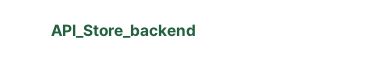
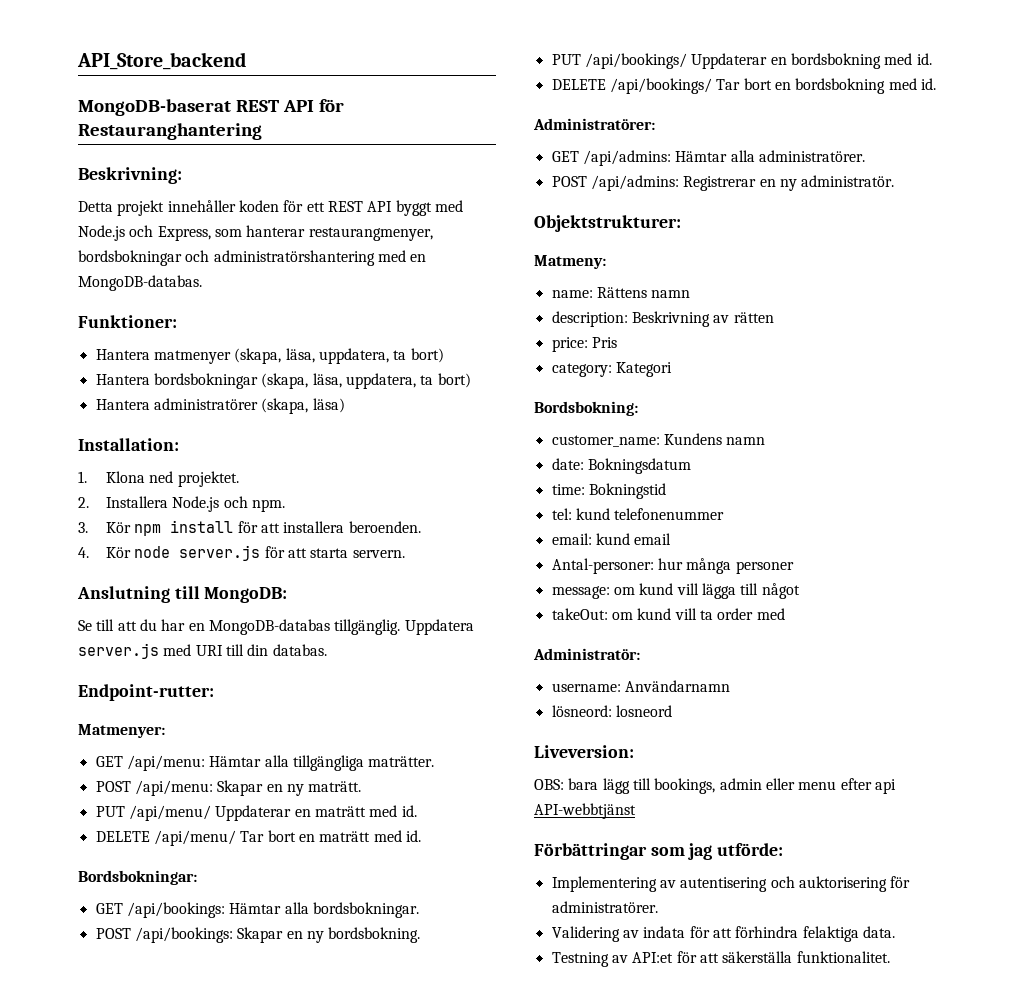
(196, 31) none -> [78,99,344,116] [78,123,262,140] [78,167,182,184] [78,200,463,216] [78,225,433,241] [78,250,427,266] [78,275,202,291] [78,315,177,328] [95,348,444,364] [95,373,471,389] [95,398,345,414] [78,438,179,451] [78,471,239,487] [78,496,286,512] [78,520,421,536] [78,545,405,561] [77,586,288,603] [78,619,474,635] [78,643,327,659] [78,684,214,701] [78,724,165,738] [95,755,435,771] [95,780,362,796] [95,805,417,821] [95,830,421,846] [78,870,197,885] [95,902,419,918] [95,927,421,943] [551,53,932,69] [551,78,936,94] [533,118,655,130] [551,150,865,166] [551,175,895,191] [534,215,681,232] [534,255,606,269] [551,287,691,298] [551,311,774,327] [551,337,617,352] [551,362,672,377] [534,401,638,416] [551,433,766,447] [551,458,691,474] [551,483,666,499] [551,508,725,520] [551,533,672,545] [551,558,794,574] [551,583,800,599] [551,608,785,620] [533,648,640,660] [551,680,730,692] [551,705,672,717] [534,745,634,758] [534,778,896,794] [534,803,636,819] [534,843,784,860] [551,876,911,892] [551,901,658,913] [551,926,895,942] [551,951,890,967] // MongoDB-baserat REST API för Restauranghantering // Beskrivning: // Detta projekt innehåller koden för ett REST API byggt med Node.js och Express, som hanterar restaurangmenyer, bordsbokningar och administratörshantering med en MongoDB-databas. // Funktioner: // Hantera matmenyer (skapa, läsa, uppdatera, ta bort) // Hantera bordsbokningar (skapa, läsa, uppdatera, ta bort) // Hantera administratörer (skapa, läsa) // Installation: // 1. Klona ned projektet. // 2. Installera Node.js och npm. // 3. Kör npm install för att installera beroenden. // 4. Kör node server.js för att starta servern. // Anslutning till MongoDB: // Se till att du har en MongoDB-databas tillgänglig. Uppdatera server.js med URI till din databas. // Endpoint-rutter: // Matmenyer: // GET /api/menu: Hämtar alla tillgängliga maträtter. // POST /api/menu: Skapar en ny maträtt. // PUT /api/menu/ Uppdaterar en maträtt med id. // DELETE /api/menu/ Tar bort en maträtt med id. // Bordsbokningar: // GET /api/bookings: Hämtar alla bordsbokningar. // POST /api/bookings: Skapar en ny bordsbokning. // PUT /api/bookings/ Uppdaterar en bordsbokning med id. // DELETE /api/bookings/ Tar bort en bordsbokning med id. // Administratörer: // GET /api/admins: Hämtar alla administratörer. // POST /api/admins: Registrerar en ny administratör. // Objektstrukturer: // Matmeny: // name: Rättens namn // description: Beskrivning av rätten // price: Pris // category: Kategori // Bordsbokning: // customer_name: Kundens namn // date: Bokningsdatum // time: Bokningstid // tel: kund telefonenummer // email: kund email // Antal-personer: hur många personer // message: om kund vill lägga till något // takeOut: om kund vill ta order med // Administratör: // username: Användarnamn // lösneord: losneord // Liveversion: // OBS: bara lägg till bookings, admin eller menu efter api API-webbtjänst // Förbättringar som jag utförde: // Implementering av autentisering och auktorisering för administratörer. // Validering av indata för att förhindra felaktiga data. // Testning av API:et för att säkerställa funktionalitet.

